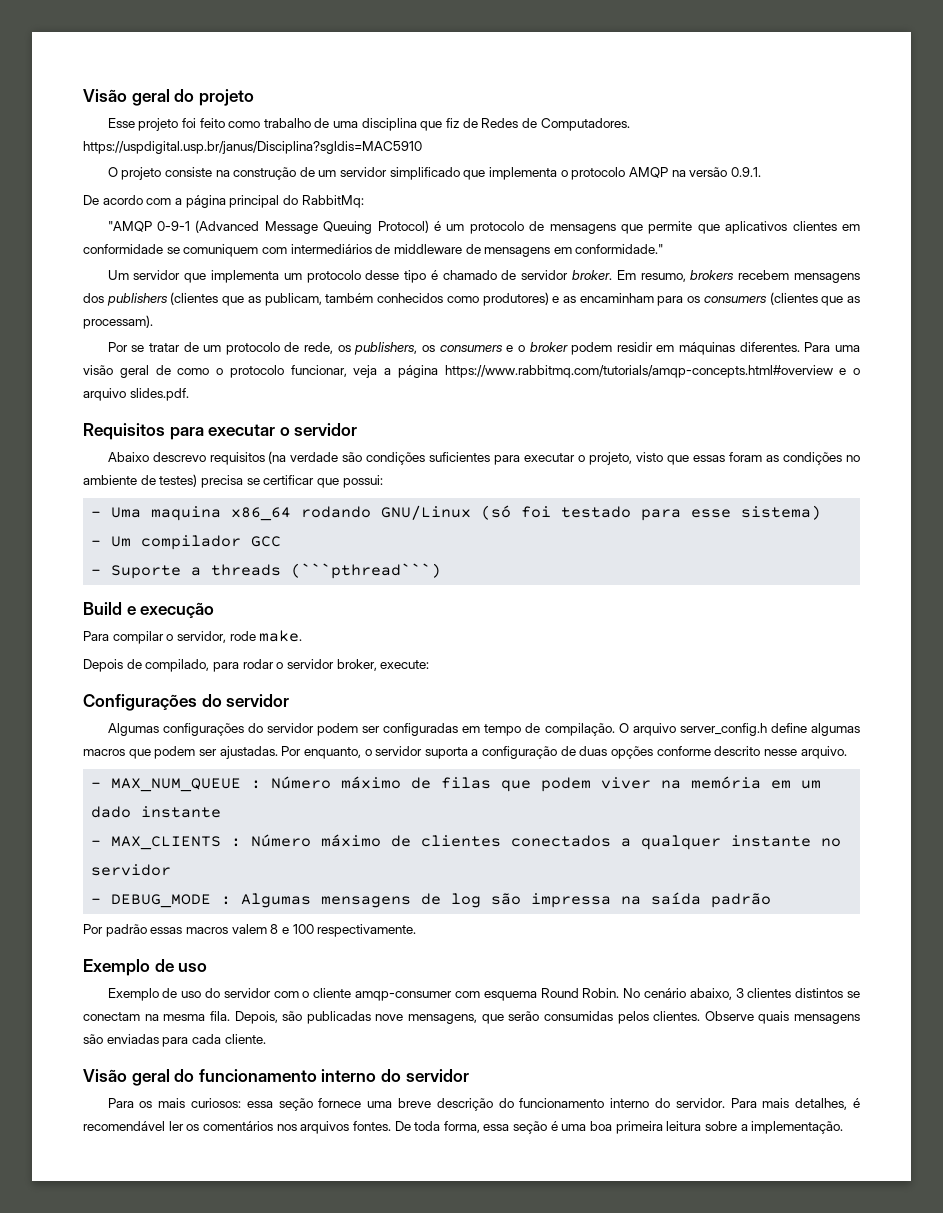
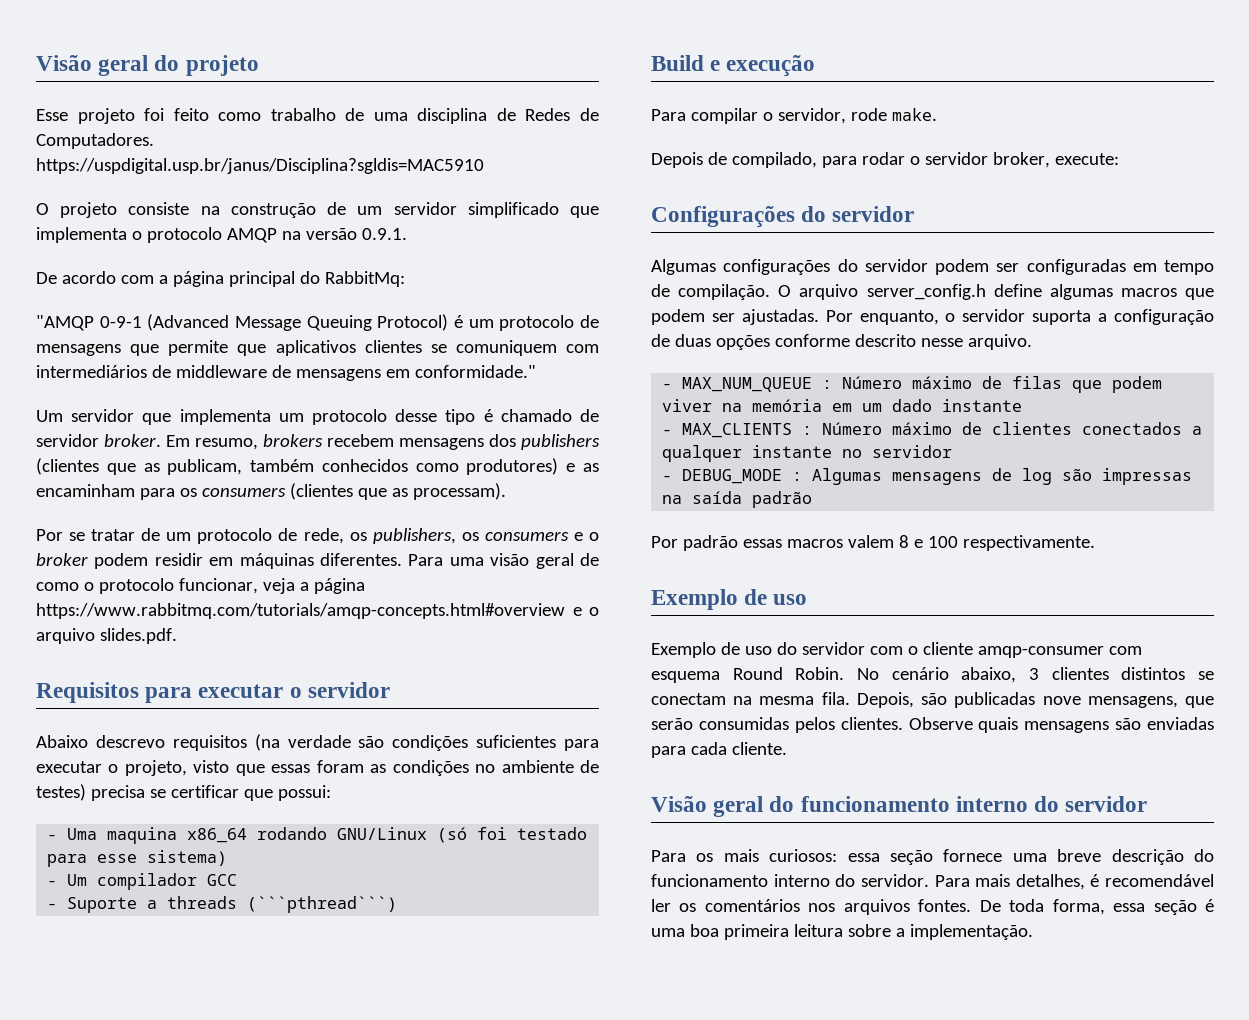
[420,118,460,131] que fiz -> (488, 116) none
[842,224,861,231] [83,244,163,254] em conformidade -> (422, 346) none
[531,893,612,908] impressa -> [1102,468,1193,485] impressas

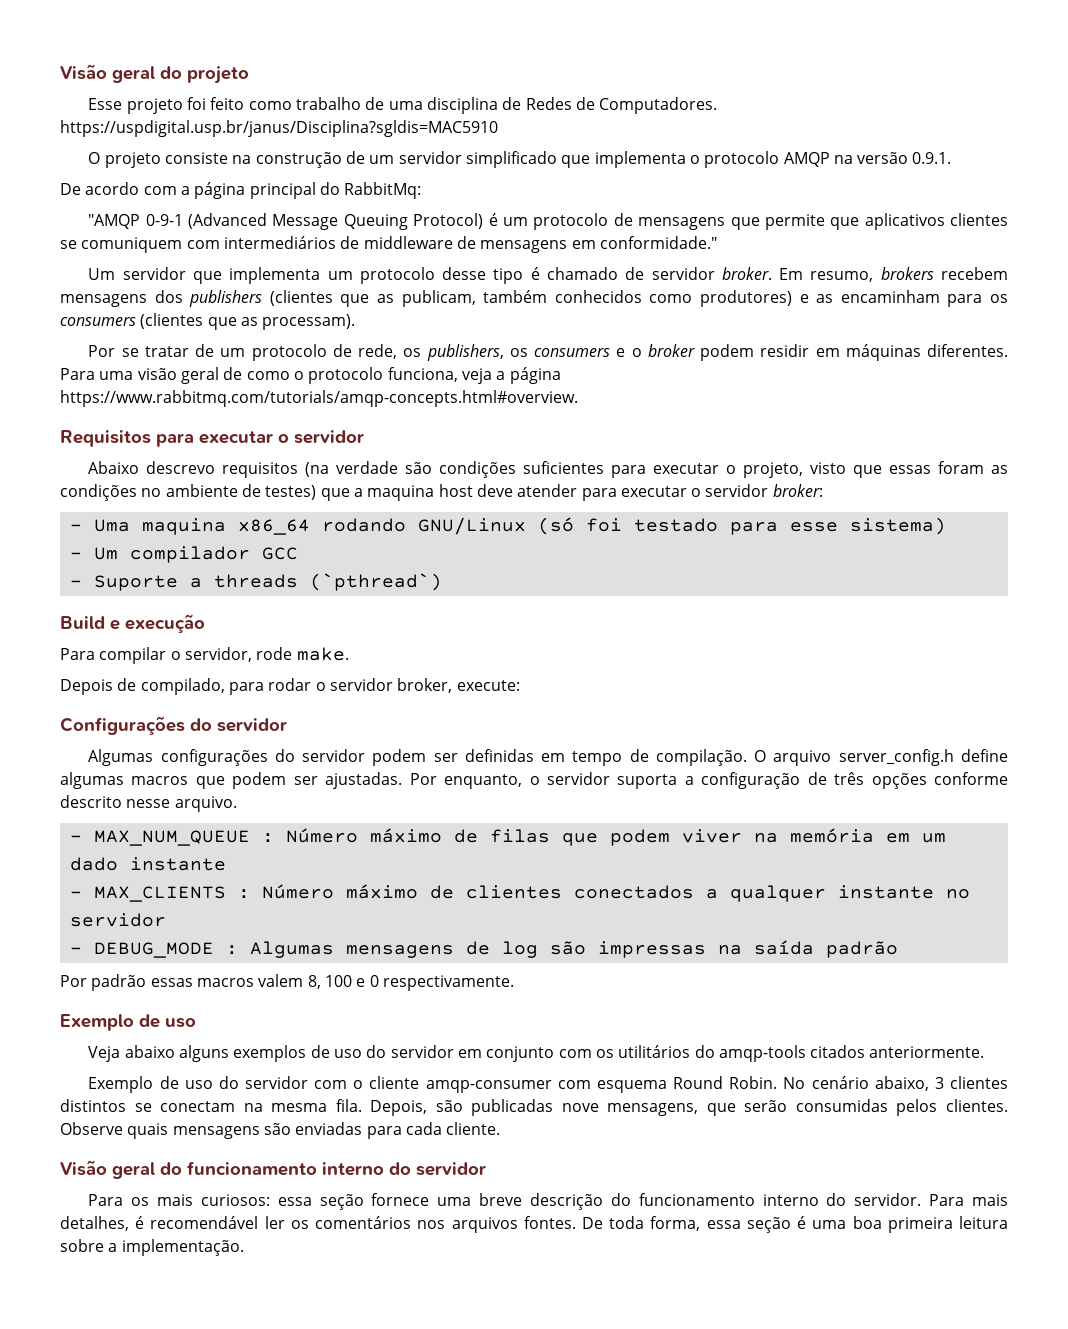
[178,578,258,594] funcionar, -> [387,367,458,382] funciona,
[36,603,599,619] [36,628,177,644] https://www.rabbitmq.com/tutorials/amqp-concepts.html#overview e o arquivo slides.pdf. -> [60,390,578,407] https://www.rabbitmq.com/tutorials/amqp-concepts.html#overview.
[90,785,331,801] precisa se certificar que possui: -> [320,484,823,501] que a maquina host deve atender para executar o servidor broker:
[247,896,398,913] (```pthread```) -> [309,573,442,591] (`pthread`)
[1026,259,1126,275] configuradas -> [464,749,534,762] definidas
[674,334,711,347] duas -> [834,772,865,785] três
[898,535,958,548] 8 e 100 -> [307,975,379,989] 8, 100 e 0
(808, 599) none -> [88,1045,985,1062] // Veja abaixo alguns exemplos de uso do servidor em conjunto com os utilitários do amqp-tools citados anteriormente.

